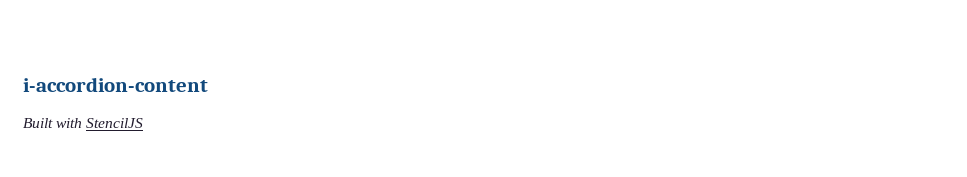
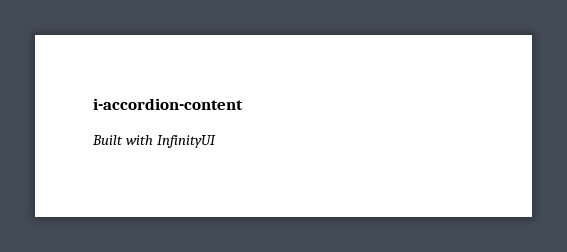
[86,118,144,128] StencilJS -> [156,135,216,148] InfinityUI

